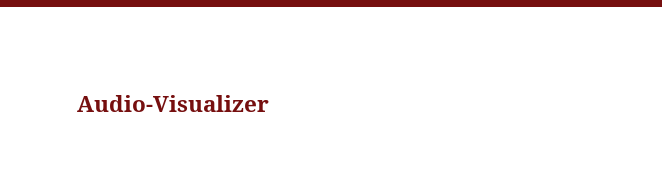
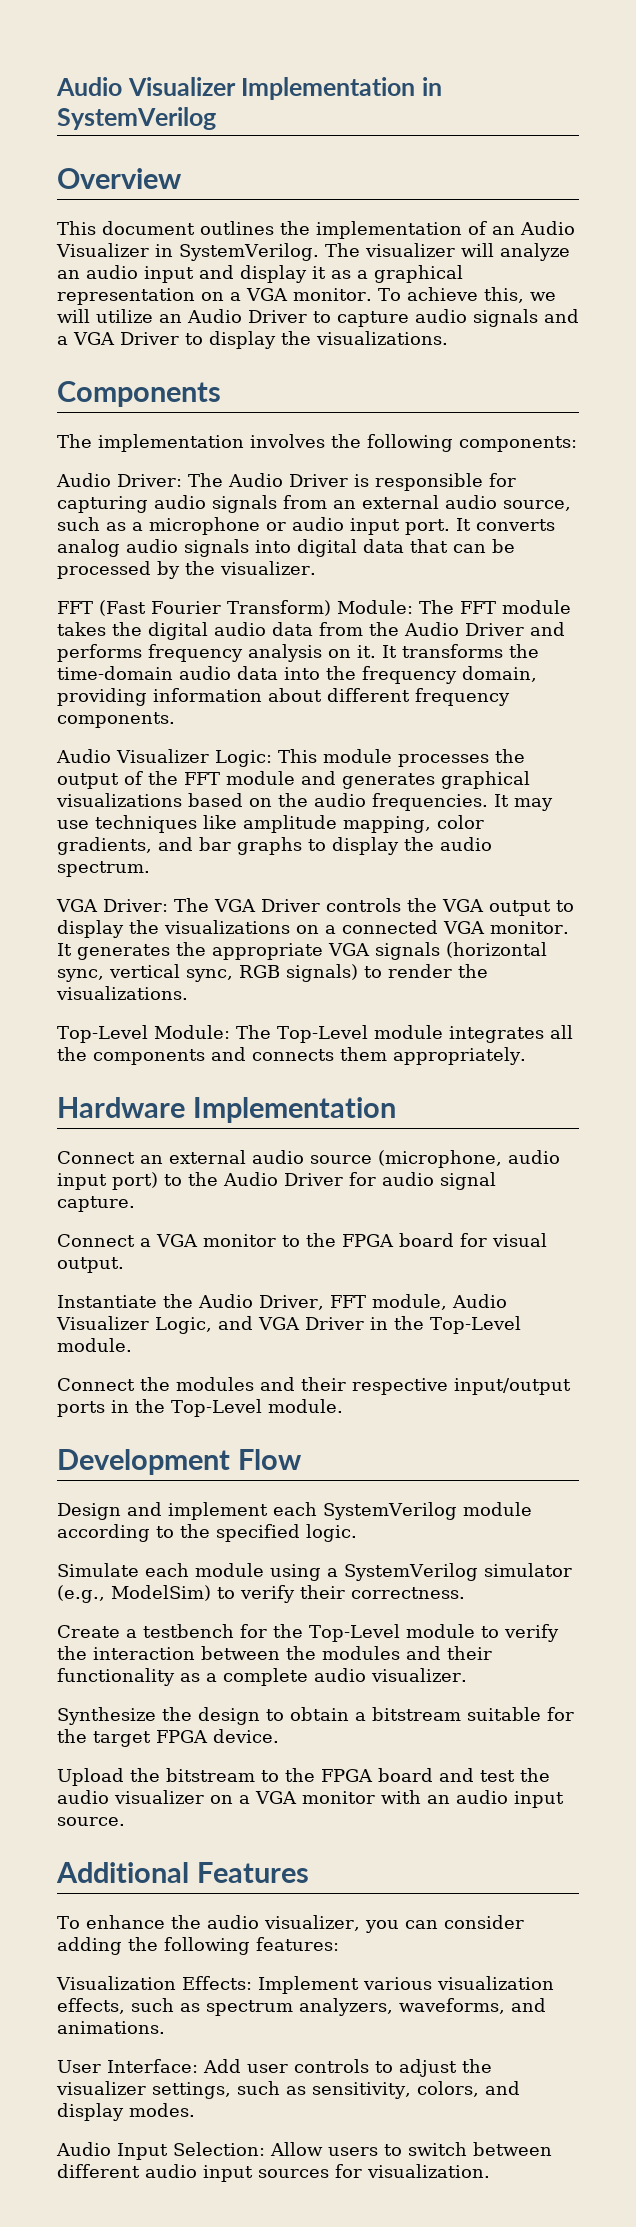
[77,95,269,112] Audio-Visualizer -> [56,77,442,100] [57,107,216,130] [57,168,182,189] [57,221,575,239] [56,243,570,261] [57,265,463,283] [57,287,556,305] [57,309,579,327] [57,331,448,349] [57,381,221,407] [57,434,577,452] [56,473,516,491] [57,495,571,513] [57,517,555,535] [57,539,515,557] [57,561,316,579] [57,600,571,616] [57,622,565,640] [57,644,539,662] [57,666,537,684] [57,688,510,706] [57,712,175,728] [56,749,525,767] [57,771,530,789] [56,793,553,811] [57,815,484,833] [57,837,492,855] [57,861,150,877] [56,898,574,916] [57,920,569,938] [57,942,547,960] [57,964,488,982] [56,986,188,1000] [57,1025,573,1043] [57,1047,526,1065] [57,1097,396,1123] [57,1150,560,1168] [57,1172,496,1190] [57,1196,135,1212] [57,1233,547,1247] [57,1257,124,1273] [57,1294,507,1310] [56,1316,521,1334] [57,1338,132,1352] [57,1377,571,1395] [57,1399,343,1417] [57,1449,302,1475] [57,1502,532,1520] [57,1524,357,1542] [57,1563,572,1581] [57,1585,465,1603] [57,1624,559,1642] [57,1646,492,1660] [57,1668,467,1686] [57,1707,574,1725] [57,1729,279,1747] [57,1768,550,1786] [57,1790,564,1808] [57,1817,125,1826] [56,1862,309,1883] [57,1915,524,1933] [57,1937,339,1955] [56,1976,554,1994] [57,1998,546,2016] [57,2021,165,2034] [57,2059,492,2077] [56,2081,520,2099] [57,2103,195,2121] [56,2142,552,2160] [57,2164,490,2182] Audio Visualizer Implementation in SystemVerilog // Overview // This document outlines the implementation of an Audio Visualizer in SystemVerilog. The visualizer will analyze an audio input and display it as a graphical representation on a VGA monitor. To achieve this, we will utilize an Audio Driver to capture audio signals and a VGA Driver to display the visualizations. // Components // The implementation involves the following components: // Audio Driver: The Audio Driver is responsible for capturing audio signals from an external audio source, such as a microphone or audio input port. It converts analog audio signals into digital data that can be processed by the visualizer. // FFT (Fast Fourier Transform) Module: The FFT module takes the digital audio data from the Audio Driver and performs frequency analysis on it. It transforms the time-domain audio data into the frequency domain, providing information about different frequency components. // Audio Visualizer Logic: This module processes the output of the FFT module and generates graphical visualizations based on the audio frequencies. It may use techniques like amplitude mapping, color gradients, and bar graphs to display the audio spectrum. // VGA Driver: The VGA Driver controls the VGA output to display the visualizations on a connected VGA monitor. It generates the appropriate VGA signals (horizontal sync, vertical sync, RGB signals) to render the visualizations. // Top-Level Module: The Top-Level module integrates all the components and connects them appropriately. // Hardware Implementation // Connect an external audio source (microphone, audio input port) to the Audio Driver for audio signal capture. // Connect a VGA monitor to the FPGA board for visual output. // Instantiate the Audio Driver, FFT module, Audio Visualizer Logic, and VGA Driver in the Top-Level module. // Connect the modules and their respective input/output ports in the Top-Level module. // Development Flow // Design and implement each SystemVerilog module according to the specified logic. // Simulate each module using a SystemVerilog simulator (e.g., ModelSim) to verify their correctness. // Create a testbench for the Top-Level module to verify the interaction between the modules and their functionality as a complete audio visualizer. // Synthesize the design to obtain a bitstream suitable for the target FPGA device. // Upload the bitstream to the FPGA board and test the audio visualizer on a VGA monitor with an audio input source. // Additional Features // To enhance the audio visualizer, you can consider adding the following features: // Visualization Effects: Implement various visualization effects, such as spectrum analyzers, waveforms, and animations. // User Interface: Add user controls to adjust the visualizer settings, such as sensitivity, colors, and display modes. // Audio Input Selection: Allow users to switch between different audio input sources for visualization.

